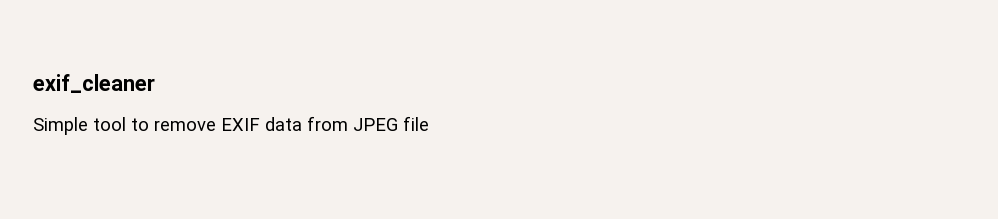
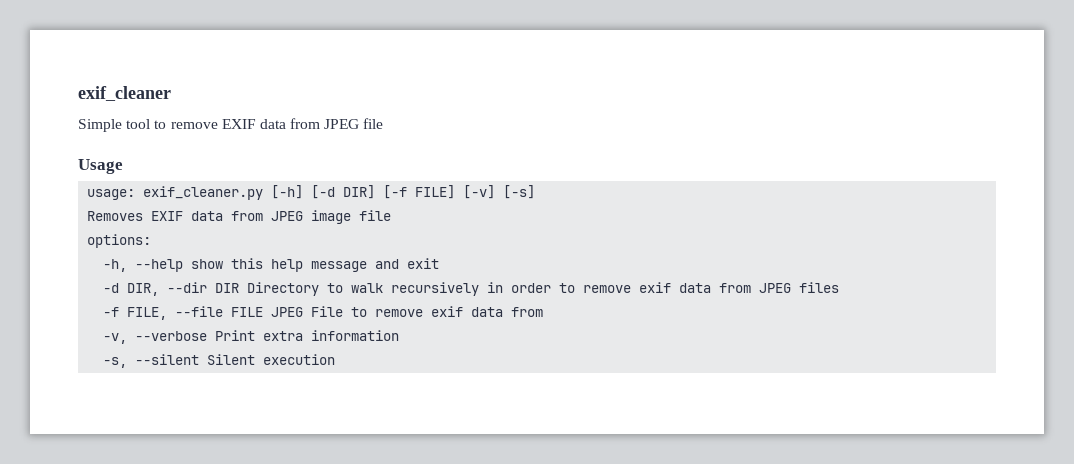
(429, 123) none -> [78,159,123,174] [87,185,536,200] [87,210,392,224] [87,234,152,248] [103,258,440,272] [103,282,840,296] [103,306,544,320] [103,330,400,344] [103,354,336,368] // Usage // usage: exif_cleaner.py [-h] [-d DIR] [-f FILE] [-v] [-s] // Removes EXIF data from JPEG image file // options: // -h, --help show this help message and exit // -d DIR, --dir DIR Directory to walk recursively in order to remove exif data from JPEG files // -f FILE, --file FILE JPEG File to remove exif data from // -v, --verbose Print extra information // -s, --silent Silent execution

